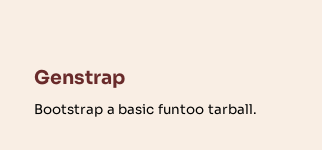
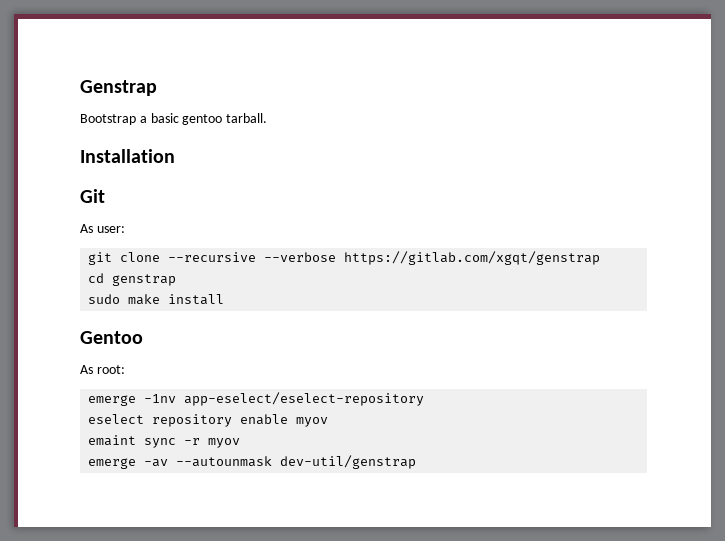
[157,104,204,115] funtoo -> [182,114,223,125] gentoo
(257, 109) none -> [80,149,175,163] [80,189,105,203] [80,224,125,233] [88,251,601,265] [88,273,177,286] [88,294,225,305] [80,331,143,344] [80,365,125,374] [88,392,425,406] [88,414,329,427] [88,435,241,448] [88,455,417,469] // Installation // Git // As user: // git clone --recursive --verbose https://gitlab.com/xgqt/genstrap // cd genstrap // sudo make install // Gentoo // As root: // emerge -1nv app-eselect/eselect-repository // eselect repository enable myov // emaint sync -r myov // emerge -av --autounmask dev-util/genstrap

